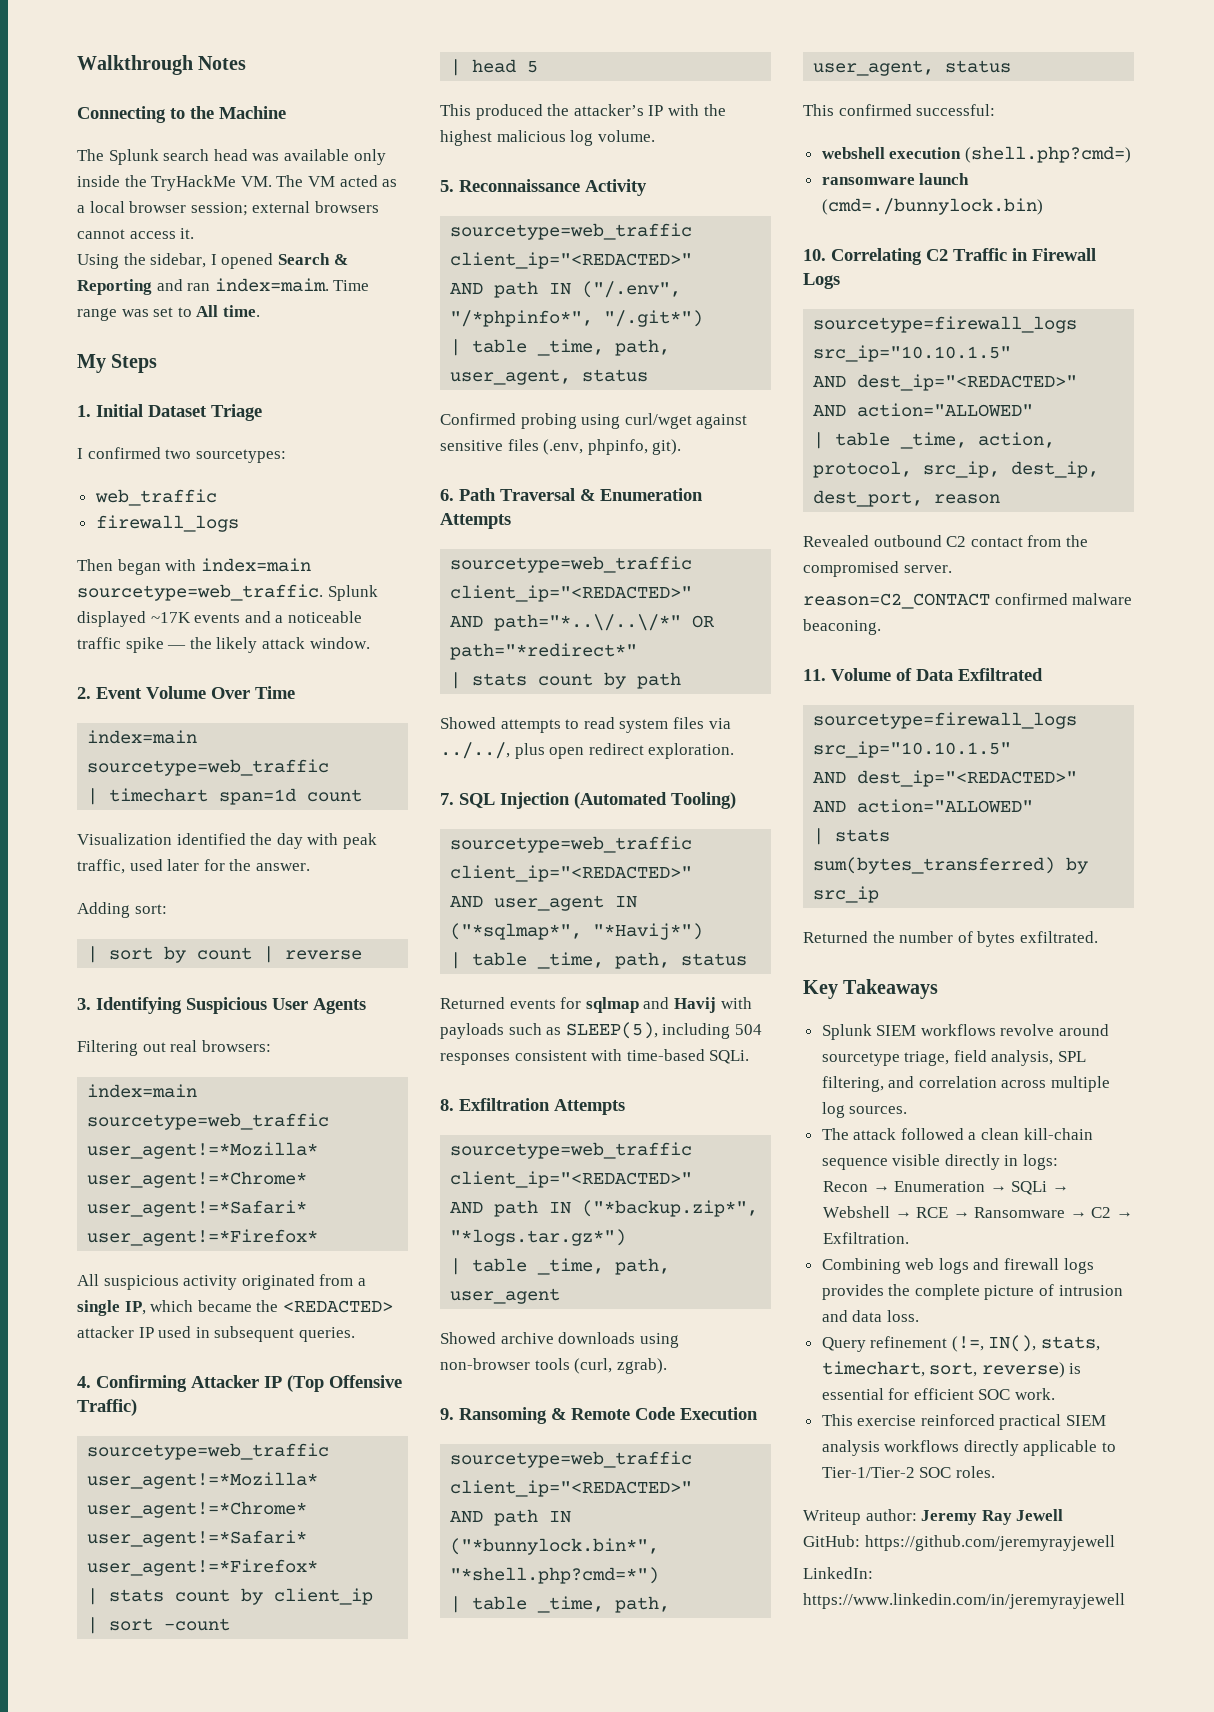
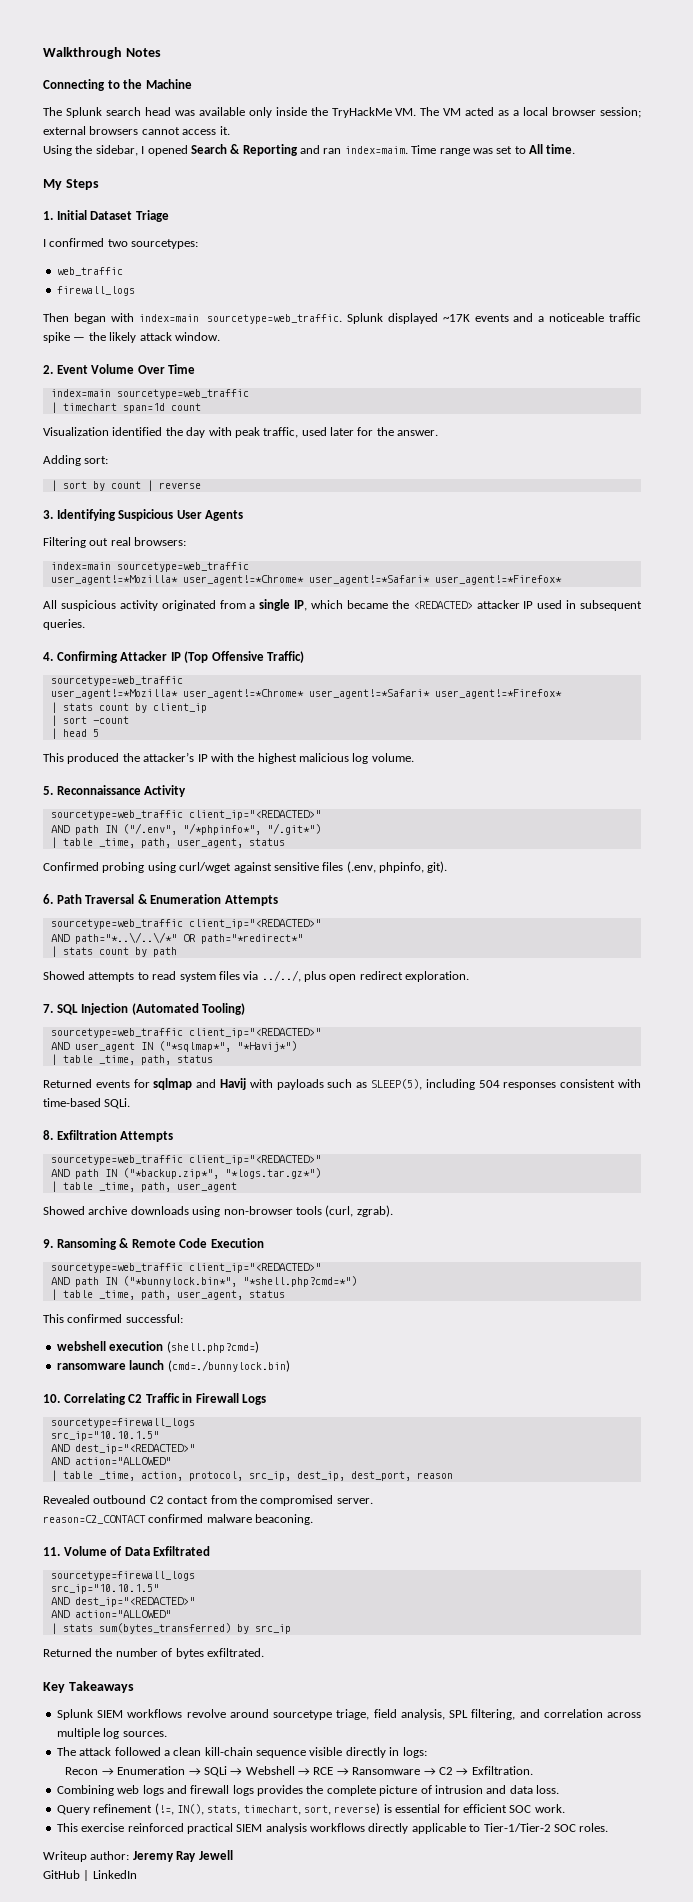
[803,1535,1115,1551] [803,1567,873,1579] [803,1593,1125,1609] GitHub: https://github.com/jeremyrayjewell // LinkedIn: https://www.linkedin.com/in/jeremyrayjewell -> [43,1870,137,1881] GitHub | LinkedIn

